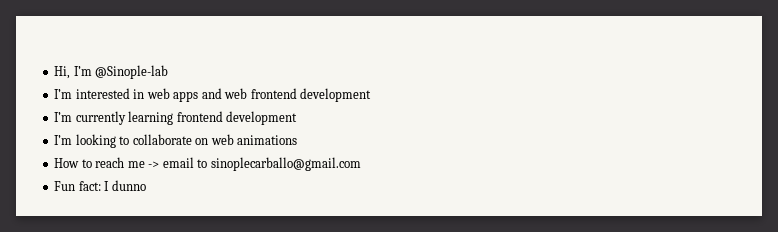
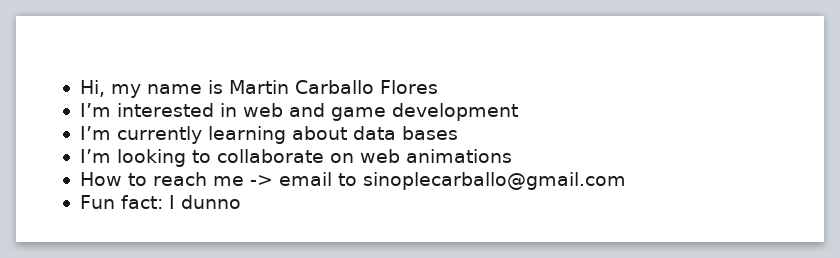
[73,65,169,79] I’m @Sinople-lab -> [110,80,438,98] my name is Martin Carballo Flores
[173,88,297,102] apps and web frontend -> [288,103,386,121] and game
[176,111,298,125] frontend development -> [291,126,458,140] about data bases

